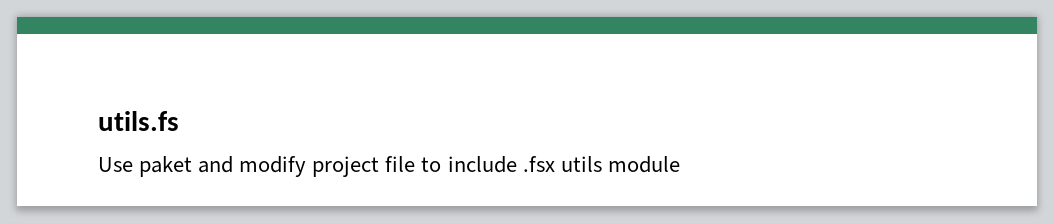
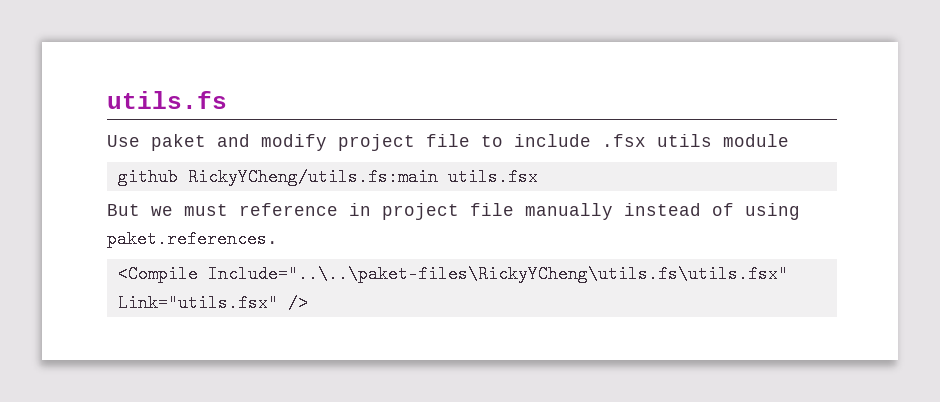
(680, 164) none -> [117,168,538,186] [107,203,800,220] [107,230,278,248] [117,265,788,283] [117,294,308,312] // github RickyYCheng/utils.fs:main utils.fsx // But we must reference in project file manually instead of using paket.references. // <Compile Include="..\..\paket-files\RickyYCheng\utils.fs\utils.fsx" Link="utils.fsx" />

